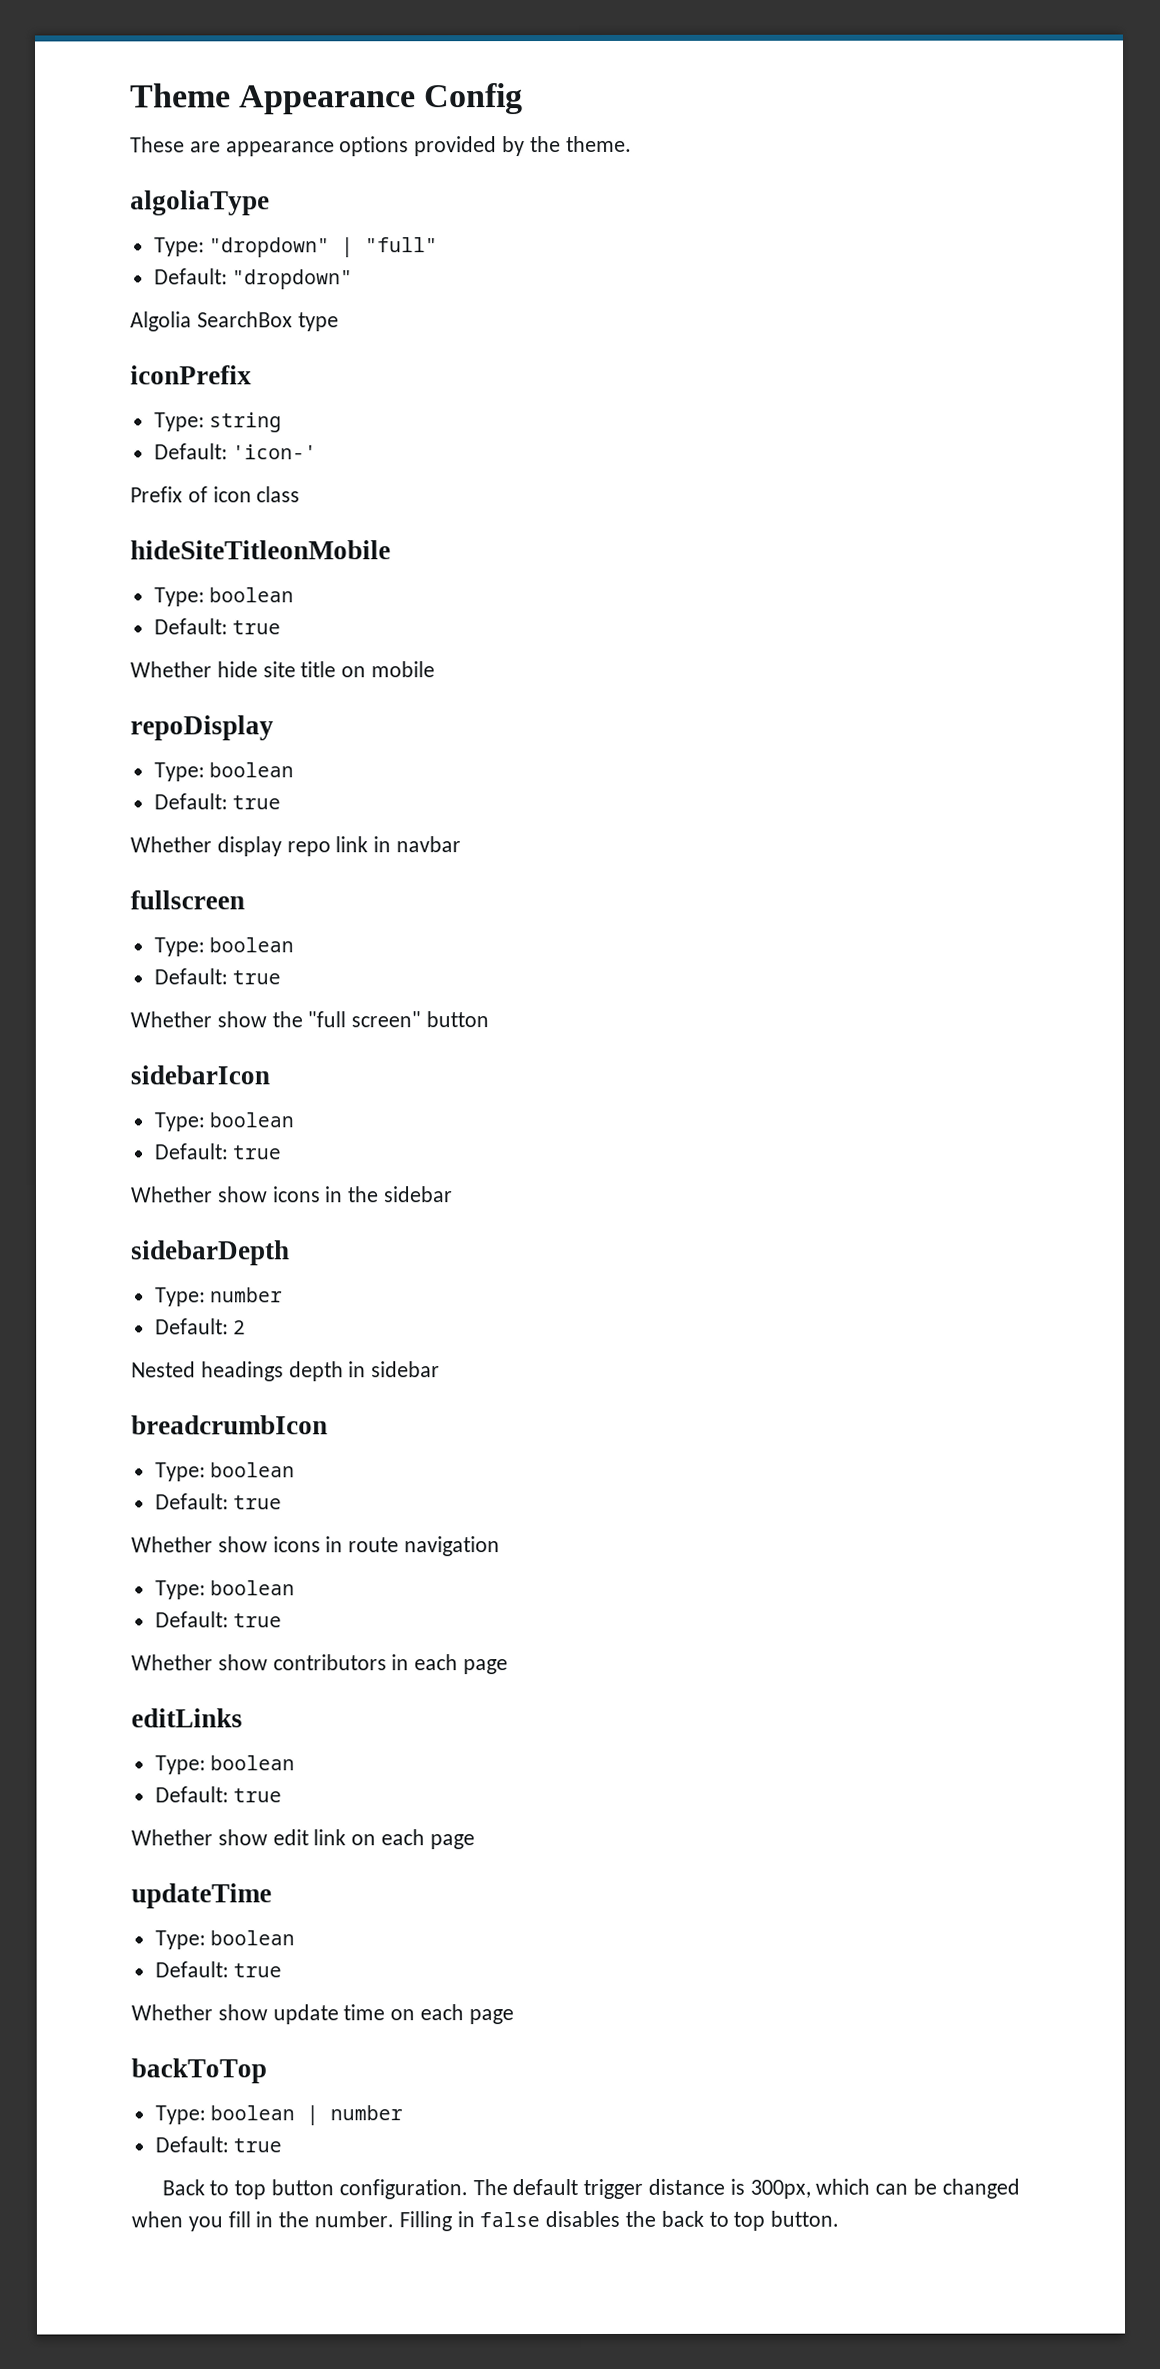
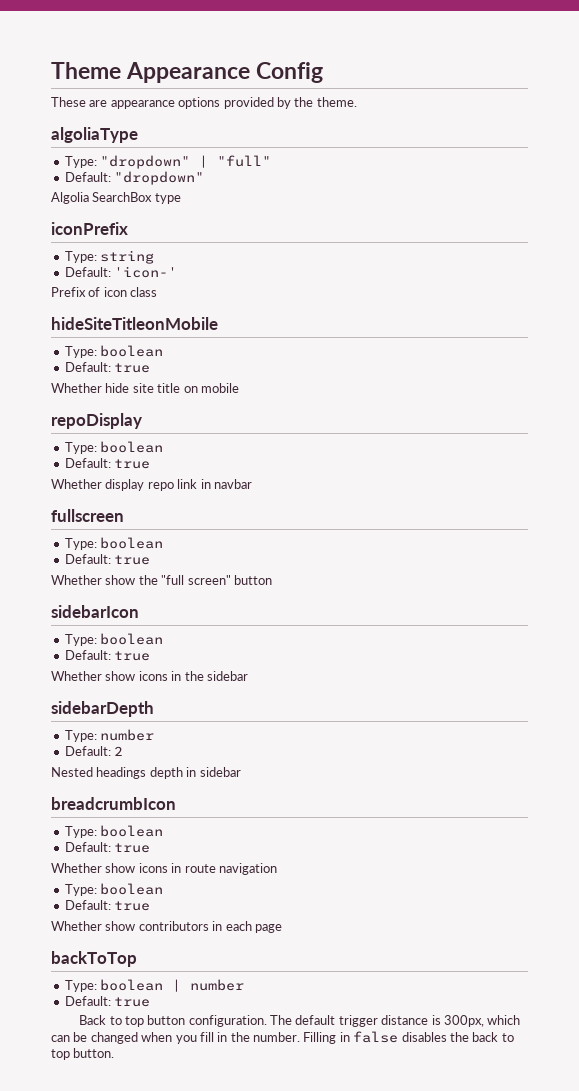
[131,1708,243,1728] [154,1755,296,1775] [154,1786,283,1803] [131,1829,475,1850] [131,1883,272,1909] [154,1930,296,1950] [154,1961,283,1978] [131,2004,514,2025] // editLinks // Type: boolean // Default: true // Whether show edit link on each page // updateTime // Type: boolean // Default: true // Whether show update time on each page -> (282, 928) none

